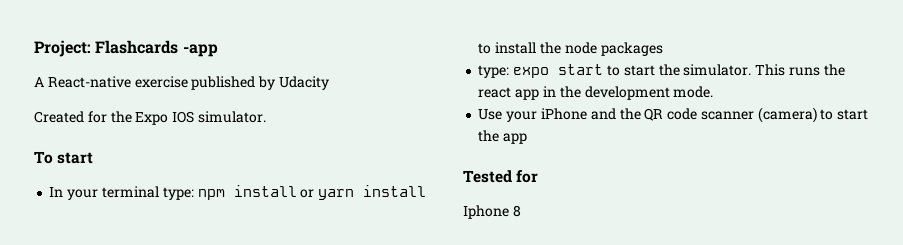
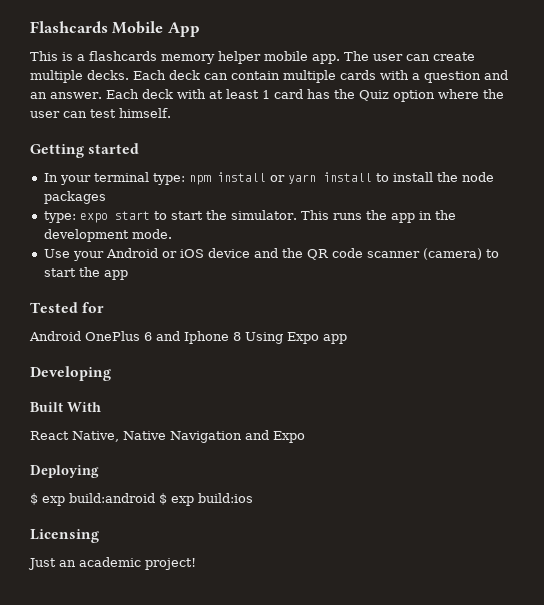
[34,40,218,57] [34,76,329,90] [34,111,266,125] [34,151,94,164] Project: Flashcards -app // A React-native exercise published by Udacity // Created for the Expo IOS simulator. // To start -> [30,21,200,37] [30,51,475,64] [30,70,508,83] [30,89,504,102] [30,108,171,118] [30,143,140,158] Flashcards Mobile App // This is a flashcards memory helper mobile app. The user can create multiple decks. Each deck can contain multiple cards with a question and an answer. Each deck with at least 1 card has the Quiz option where the user can test himself. // Getting started
[478,87,512,98] react -> (387, 215) none
[540,108,587,120] iPhone -> [105,248,250,258] Android or iOS device
[463,205,521,219] Iphone 8 -> [29,331,347,344] [30,366,111,381] [30,402,101,412] [30,430,305,443] [30,465,99,478] [30,493,253,506] [30,529,99,543] [28,557,196,570] Android OnePlus 6 and Iphone 8 Using Expo app // Developing // Built With // React Native, Native Navigation and Expo // Deploying // $ exp build:android $ exp build:ios // Licensing // Just an academic project!

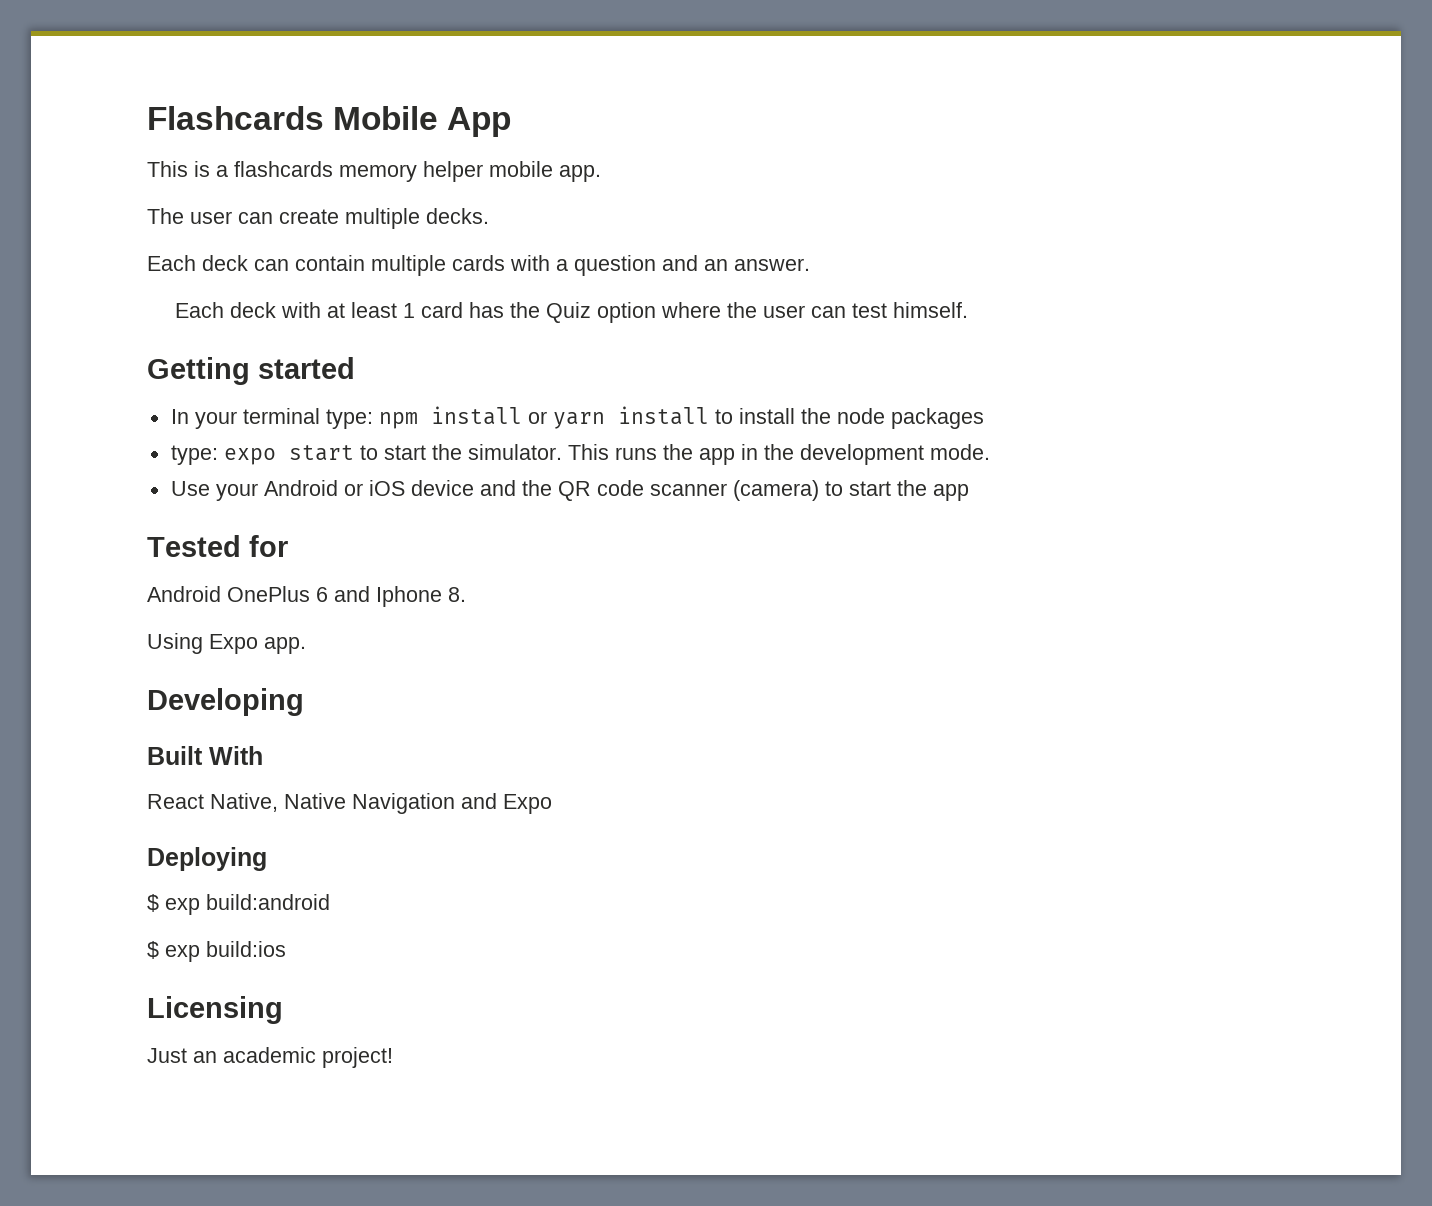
(340, 59) none -> (601, 173) //
(129, 75) none -> (489, 216) //
(102, 95) none -> (810, 264) //
[233,332,241,341] 8 -> [448,587,466,602] 8. //
[323,334,347,344] app -> [264,637,306,654] app.
(155, 498) none -> (330, 902) //

